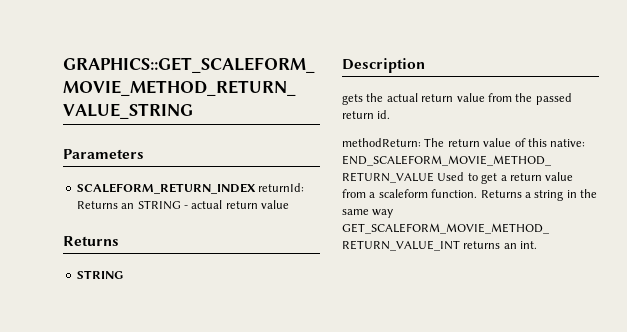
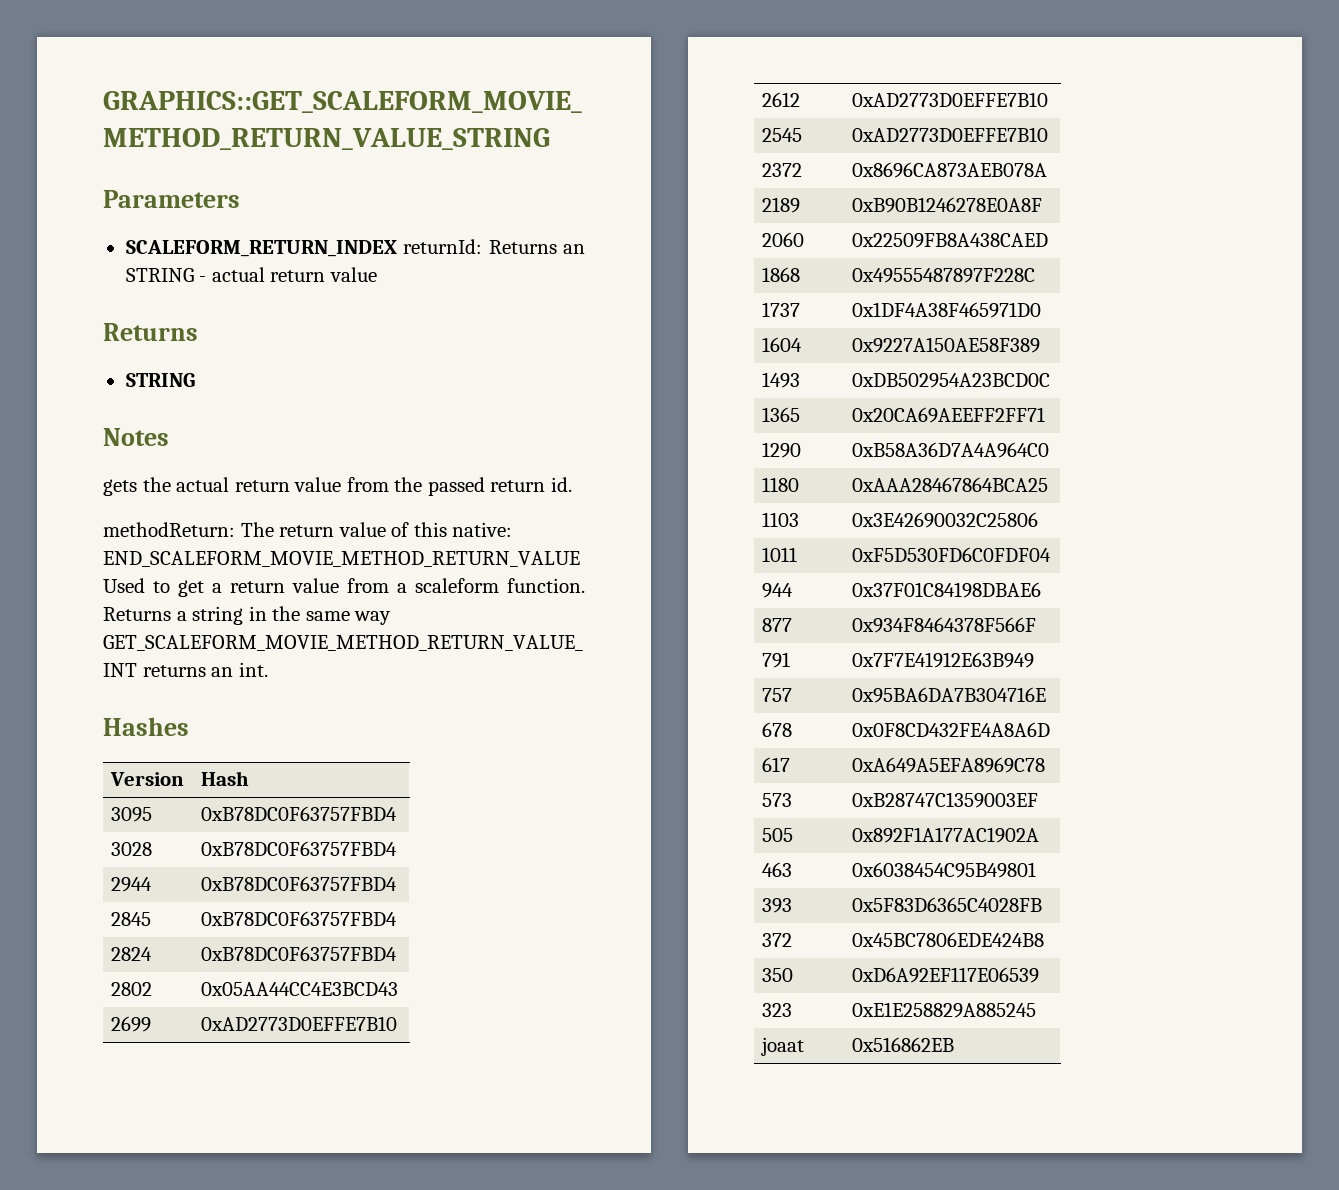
[342,58,425,73] Description -> [103,428,169,446] Notes
(538, 245) none -> [103,717,189,736] [110,772,185,786] [201,771,250,786] [111,807,153,822] [201,806,398,821] [111,842,153,856] [201,841,398,856] [111,877,153,892] [201,876,398,891] [111,912,152,926] [201,911,398,926] [111,947,153,961] [201,946,398,961] [111,982,153,996] [201,982,399,996] [111,1016,152,1032] [201,1016,398,1031] [762,92,801,107] [852,92,1049,107] [762,128,803,142] [852,127,1049,142] [762,163,803,177] [852,162,1048,178] [762,197,801,213] [852,197,1043,213] [762,232,805,247] [852,233,1049,248] [762,267,801,282] [852,268,1036,283] [762,302,801,317] [852,302,1042,318] [762,337,803,352] [852,337,1041,353] [762,372,801,388] [852,373,1051,388] [762,407,801,422] [852,407,1046,423] [762,442,802,458] [852,442,1050,458] [762,477,800,492] [852,477,1049,492] [762,512,800,527] [852,512,1039,528] [762,547,798,562] [852,547,1052,562] [762,583,794,598] [852,582,1042,598] [762,618,793,632] [852,617,1037,633] [762,652,791,668] [852,652,1035,668] [762,688,793,702] [852,687,1047,703] [762,722,793,737] [852,722,1051,737] [762,757,791,772] [852,757,1046,773] [762,793,793,807] [852,792,1039,808] [762,828,794,842] [852,827,1040,843] [762,862,793,877] [852,862,1037,878] [762,898,793,913] [852,897,1043,912] [762,933,793,947] [852,932,1045,947] [762,968,794,982] [852,967,1040,983] [762,1003,793,1017] [852,1002,1037,1018] [761,1037,805,1056] [852,1037,955,1052] // Hashes // Version | Hash // 3095 | 0xB78DC0F63757FBD4 // 3028 | 0xB78DC0F63757FBD4 // 2944 | 0xB78DC0F63757FBD4 // 2845 | 0xB78DC0F63757FBD4 // 2824 | 0xB78DC0F63757FBD4 // 2802 | 0x05AA44CC4E3BCD43 // 2699 | 0xAD2773D0EFFE7B10 // 2612 | 0xAD2773D0EFFE7B10 // 2545 | 0xAD2773D0EFFE7B10 // 2372 | 0x8696CA873AEB078A // 2189 | 0xB90B1246278E0A8F // 2060 | 0x22509FB8A438CAED // 1868 | 0x49555487897F228C // 1737 | 0x1DF4A38F465971D0 // 1604 | 0x9227A150AE58F389 // 1493 | 0xDB502954A23BCD0C // 1365 | 0x20CA69AEEFF2FF71 // 1290 | 0xB58A36D7A4A964C0 // 1180 | 0xAAA28467864BCA25 // 1103 | 0x3E42690032C25806 // 1011 | 0xF5D530FD6C0FDF04 // 944 | 0x37F01C84198DBAE6 // 877 | 0x934F8464378F566F // 791 | 0x7F7E41912E63B949 // 757 | 0x95BA6DA7B304716E // 678 | 0x0F8CD432FE4A8A6D // 617 | 0xA649A5EFA8969C78 // 573 | 0xB28747C1359003EF // 505 | 0x892F1A177AC1902A // 463 | 0x6038454C95B49801 // 393 | 0x5F83D6365C4028FB // 372 | 0x45BC7806EDE424B8 // 350 | 0xD6A92EF117E06539 // 323 | 0xE1E258829A885245 // joaat | 0x516862EB

